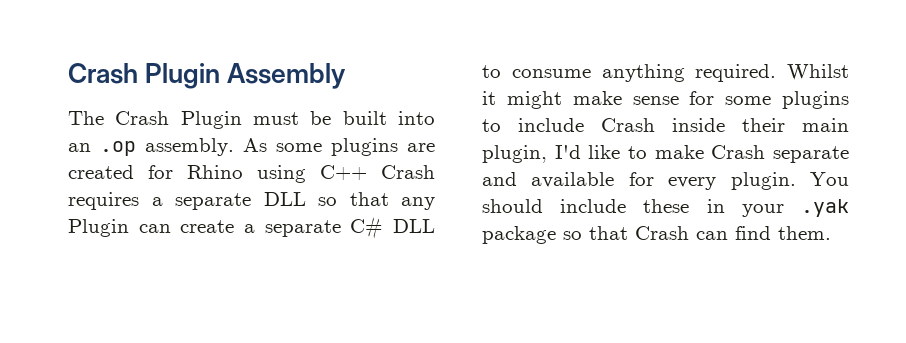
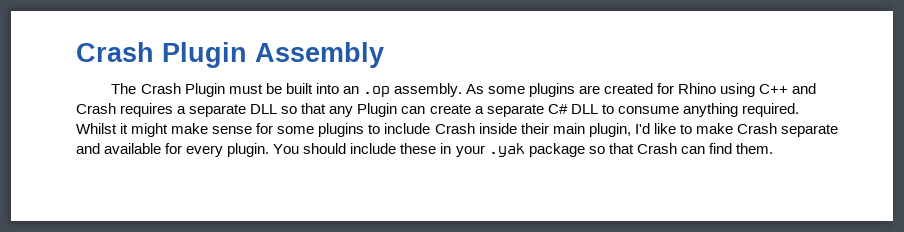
(367, 172) none -> [792,83,817,94] and

